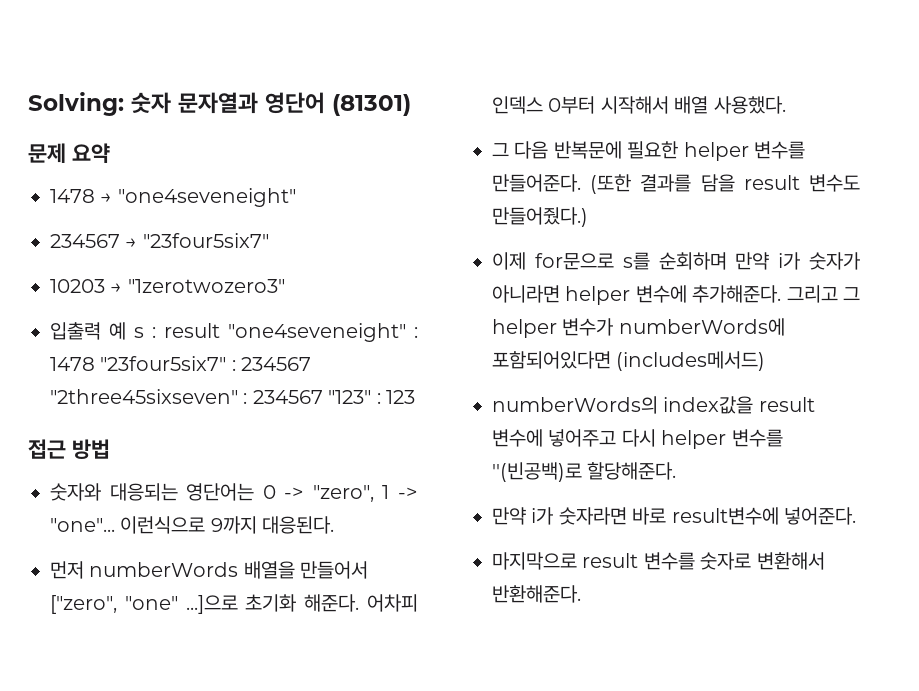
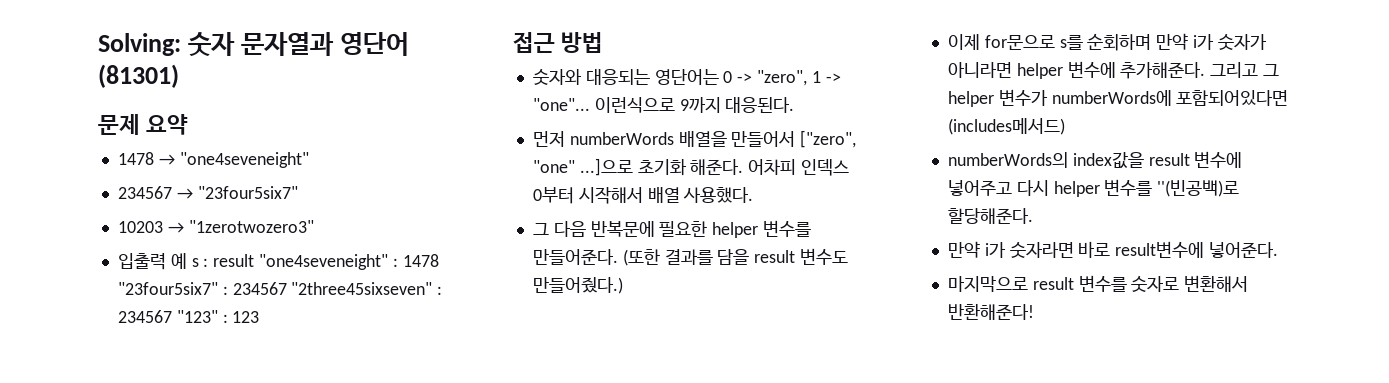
[492,585,581,603] 반환해준다. -> [947,303,1034,320] 반환해준다!

